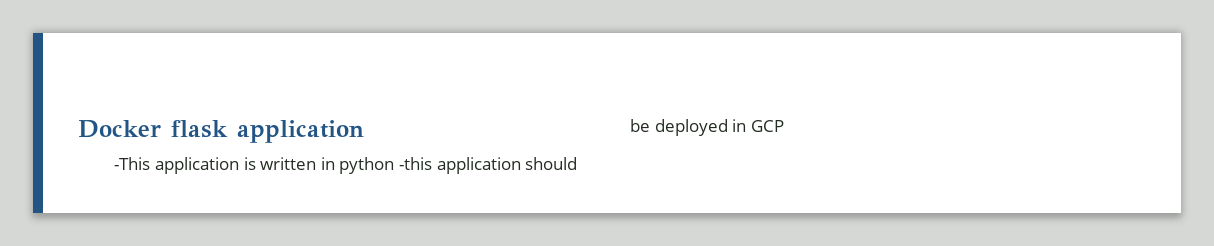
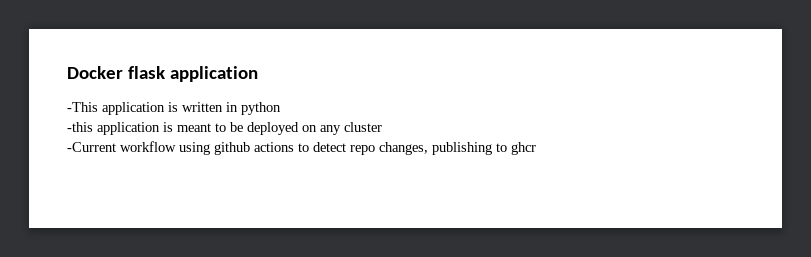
(395, 165) none -> (281, 108) //
[525,157,578,170] [630,119,784,136] should be deployed in GCP -> [163,122,382,135] [67,141,536,155] is meant to be deployed on any cluster // -Current workflow using github actions to detect repo changes, publishing to ghcr

